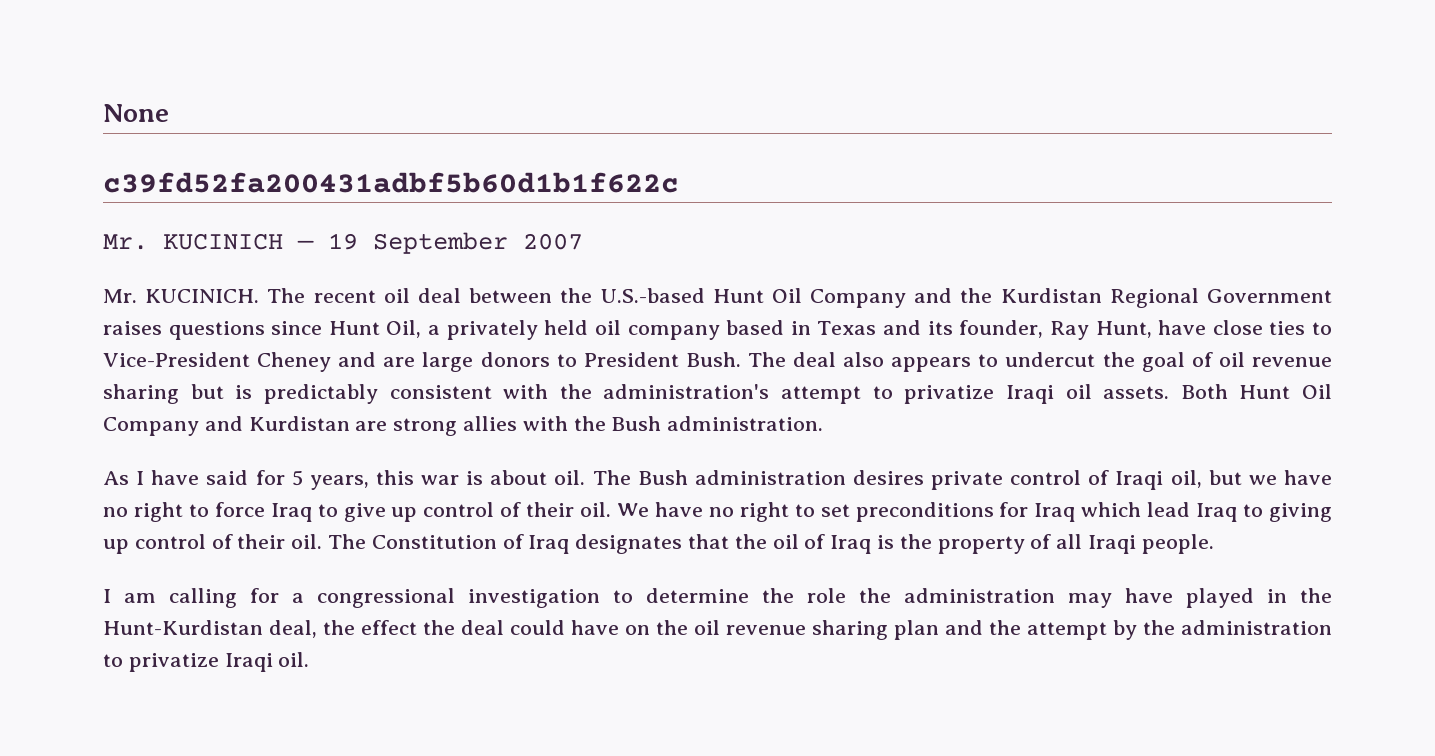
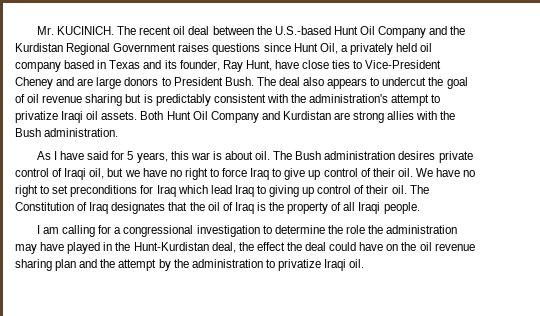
[103,104,169,122] [103,172,679,193] [103,232,583,254] None // c39fd52fa200431adbf5b60d1b1f622c // Mr. KUCINICH — 19 September 2007 // -> (36, 30) none

